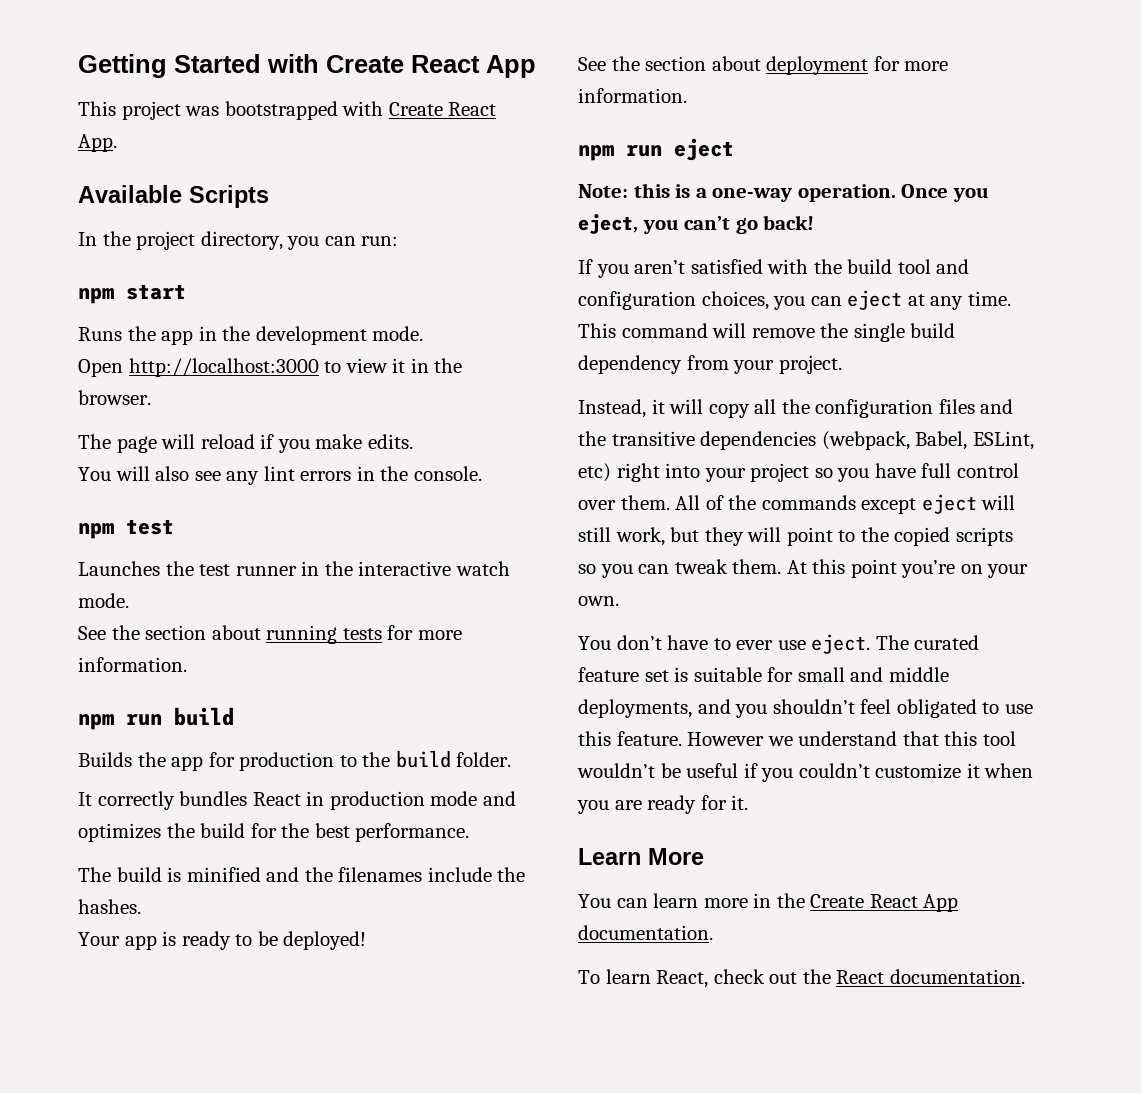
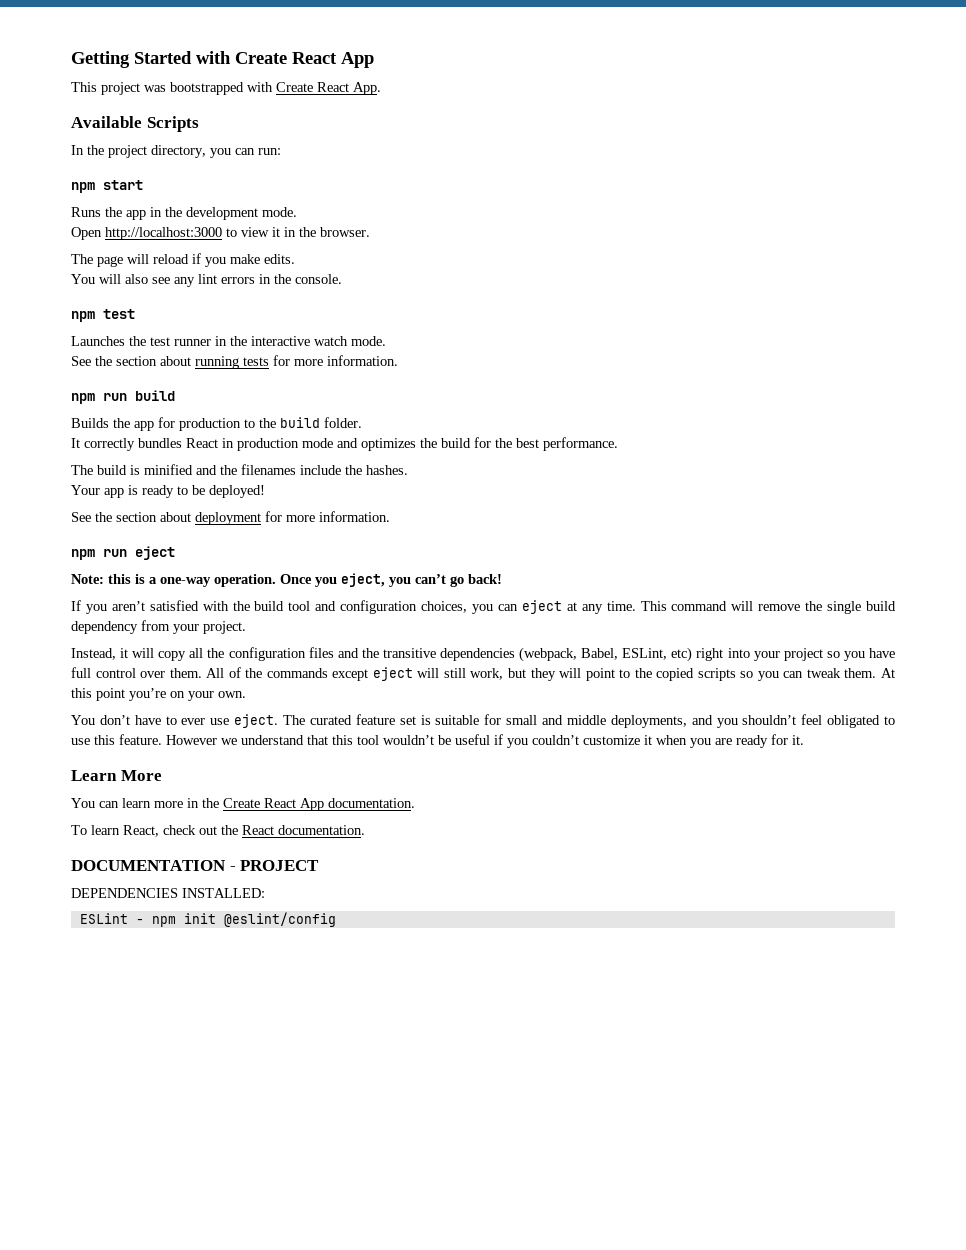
(1025, 976) none -> [71,860,320,871] [71,888,265,898] [79,912,336,927] // DOCUMENTATION - PROJECT // DEPENDENCIES INSTALLED: // ESLint - npm init @eslint/config

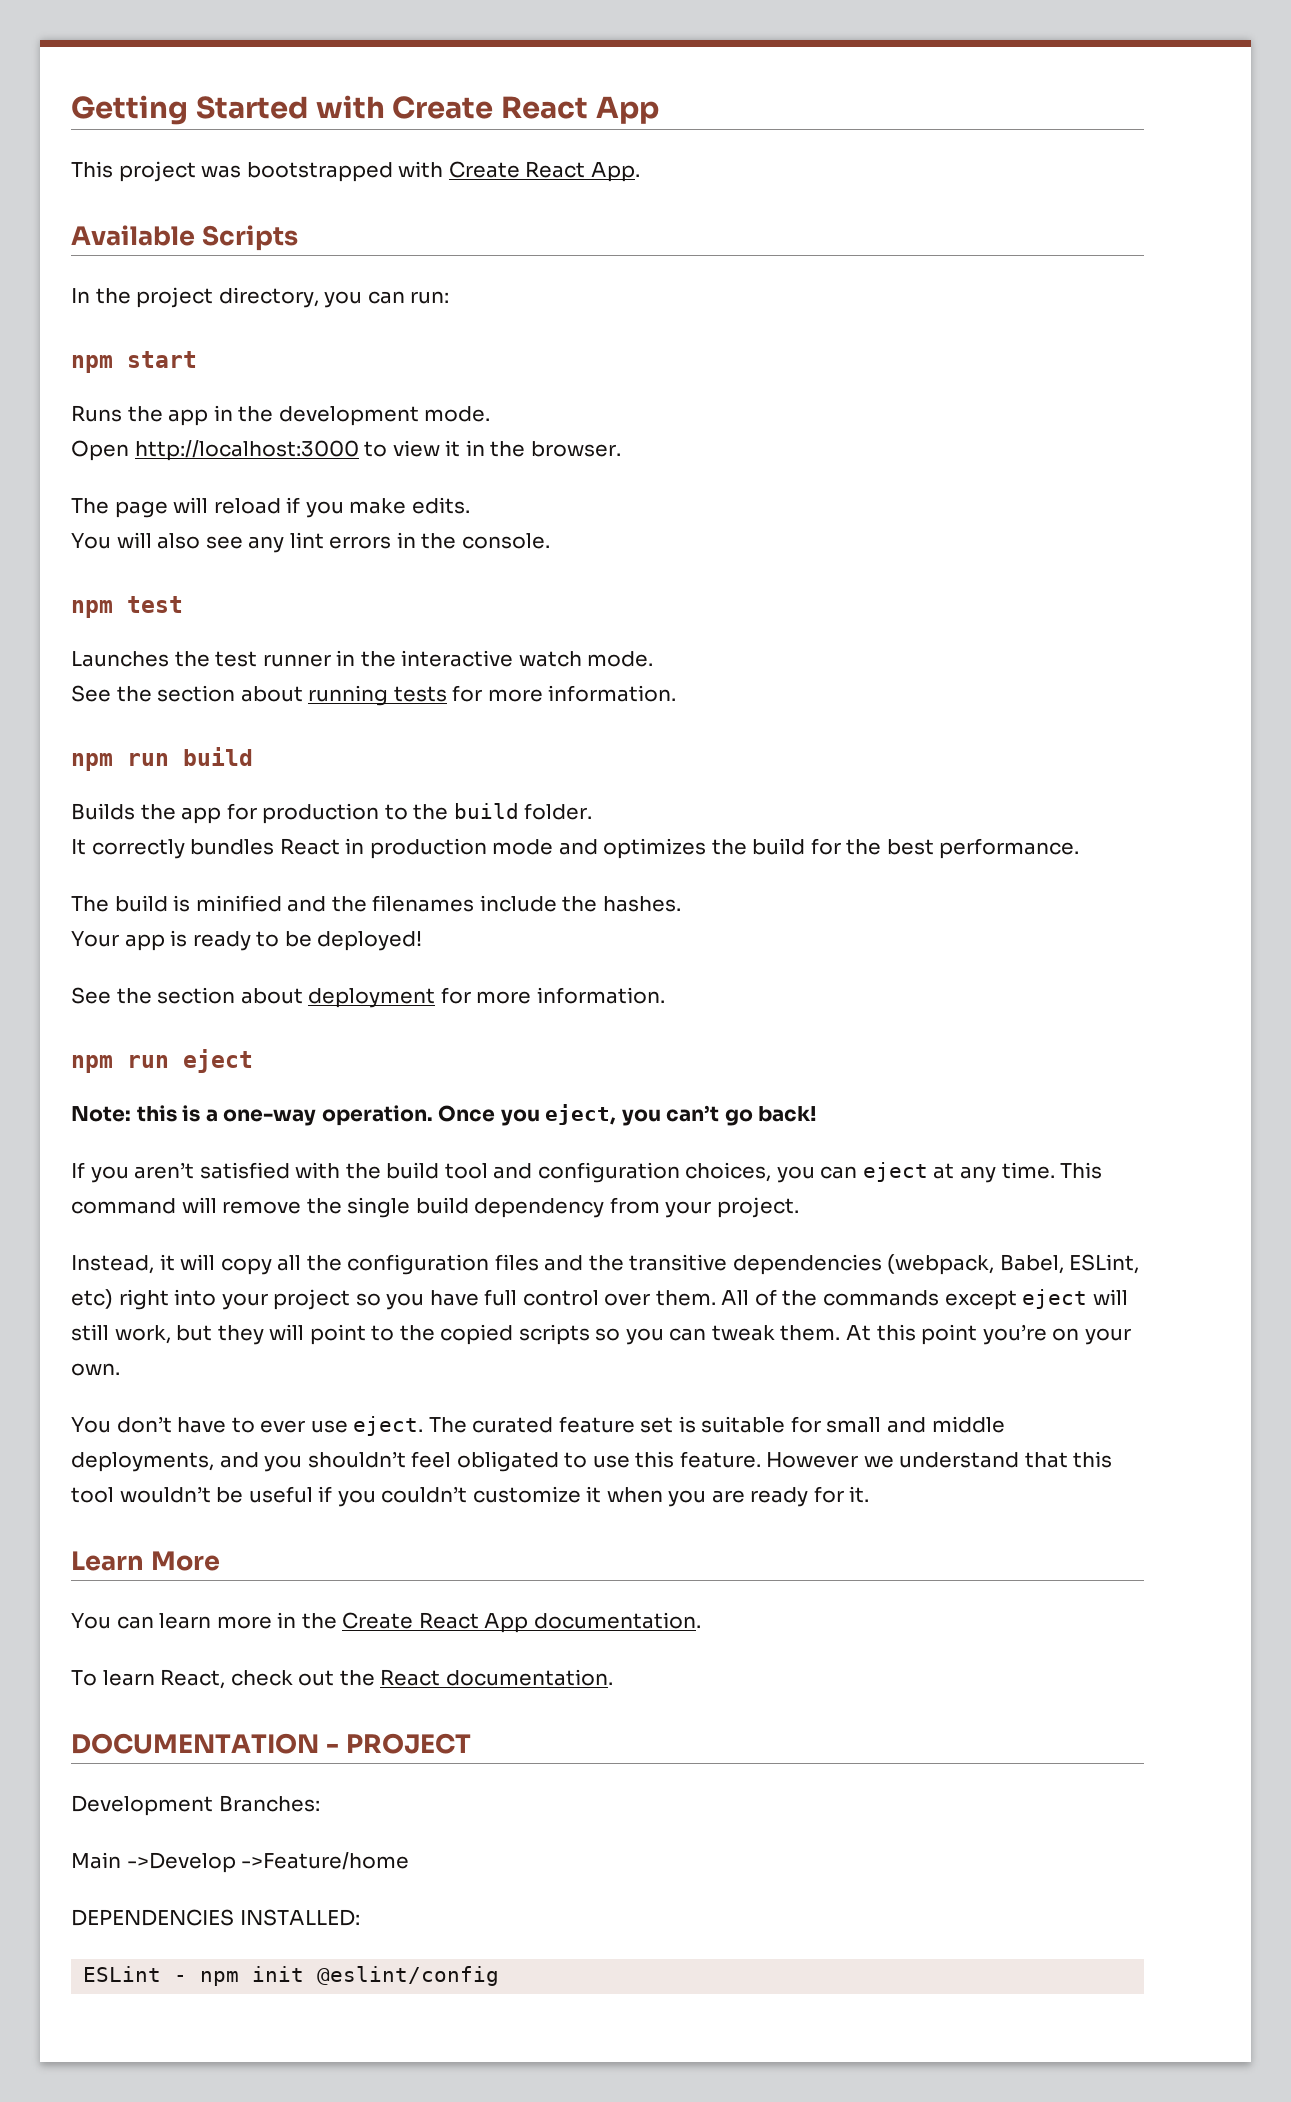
(320, 865) none -> [71,1795,320,1816] [71,1852,410,1873] // Development Branches: // Main ->Develop ->Feature/home

